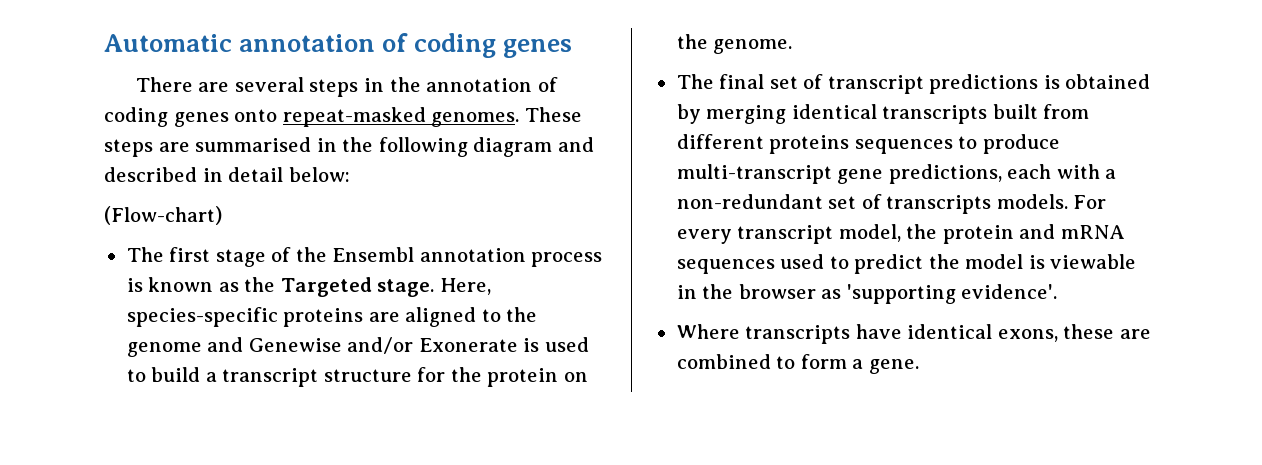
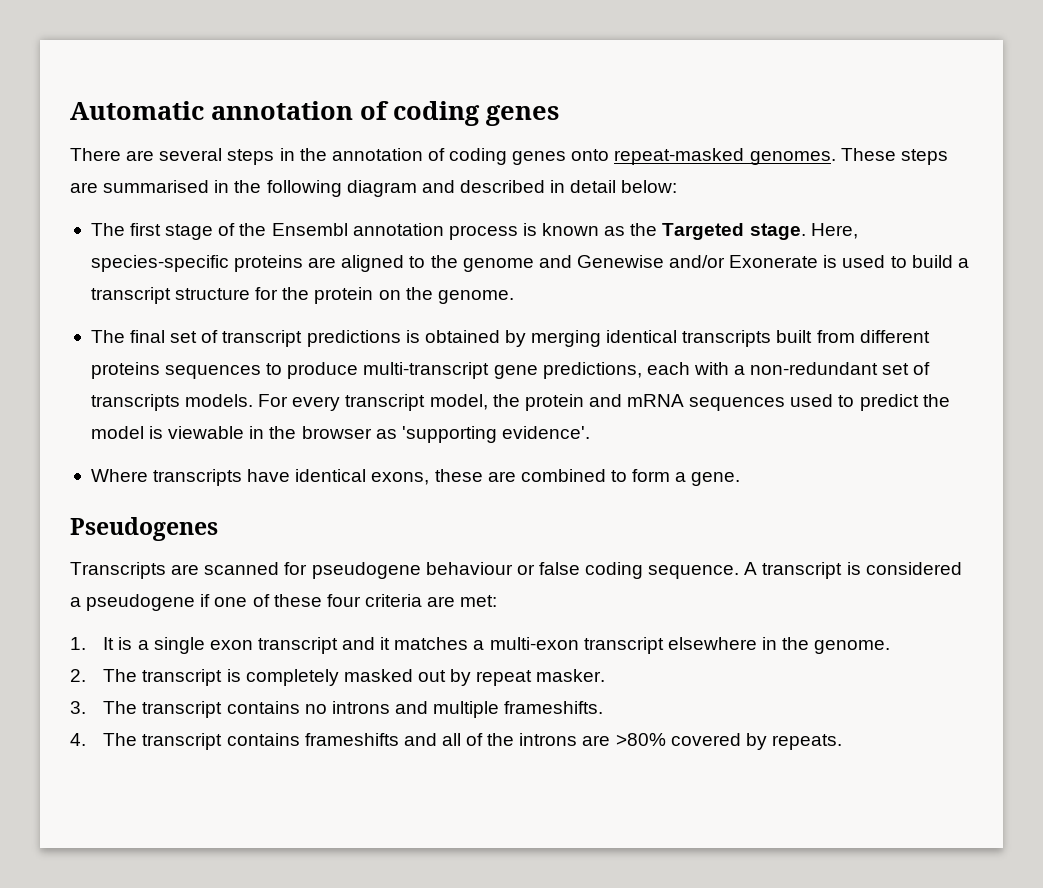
[104,206,222,225] // (Flow-chart) -> (678, 186) none
(919, 366) none -> [70,517,218,541] [70,562,962,579] [70,594,498,611] [70,637,891,654] [70,669,606,686] [70,701,604,718] [70,733,842,750] // Pseudogenes // Transcripts are scanned for pseudogene behaviour or false coding sequence. A transcript is considered a pseudogene if one of these four criteria are met: // 1. It is a single exon transcript and it matches a multi-exon transcript elsewhere in the genome. // 2. The transcript is completely masked out by repeat masker. // 3. The transcript contains no introns and multiple frameshifts. // 4. The transcript contains frameshifts and all of the introns are >80% covered by repeats.

